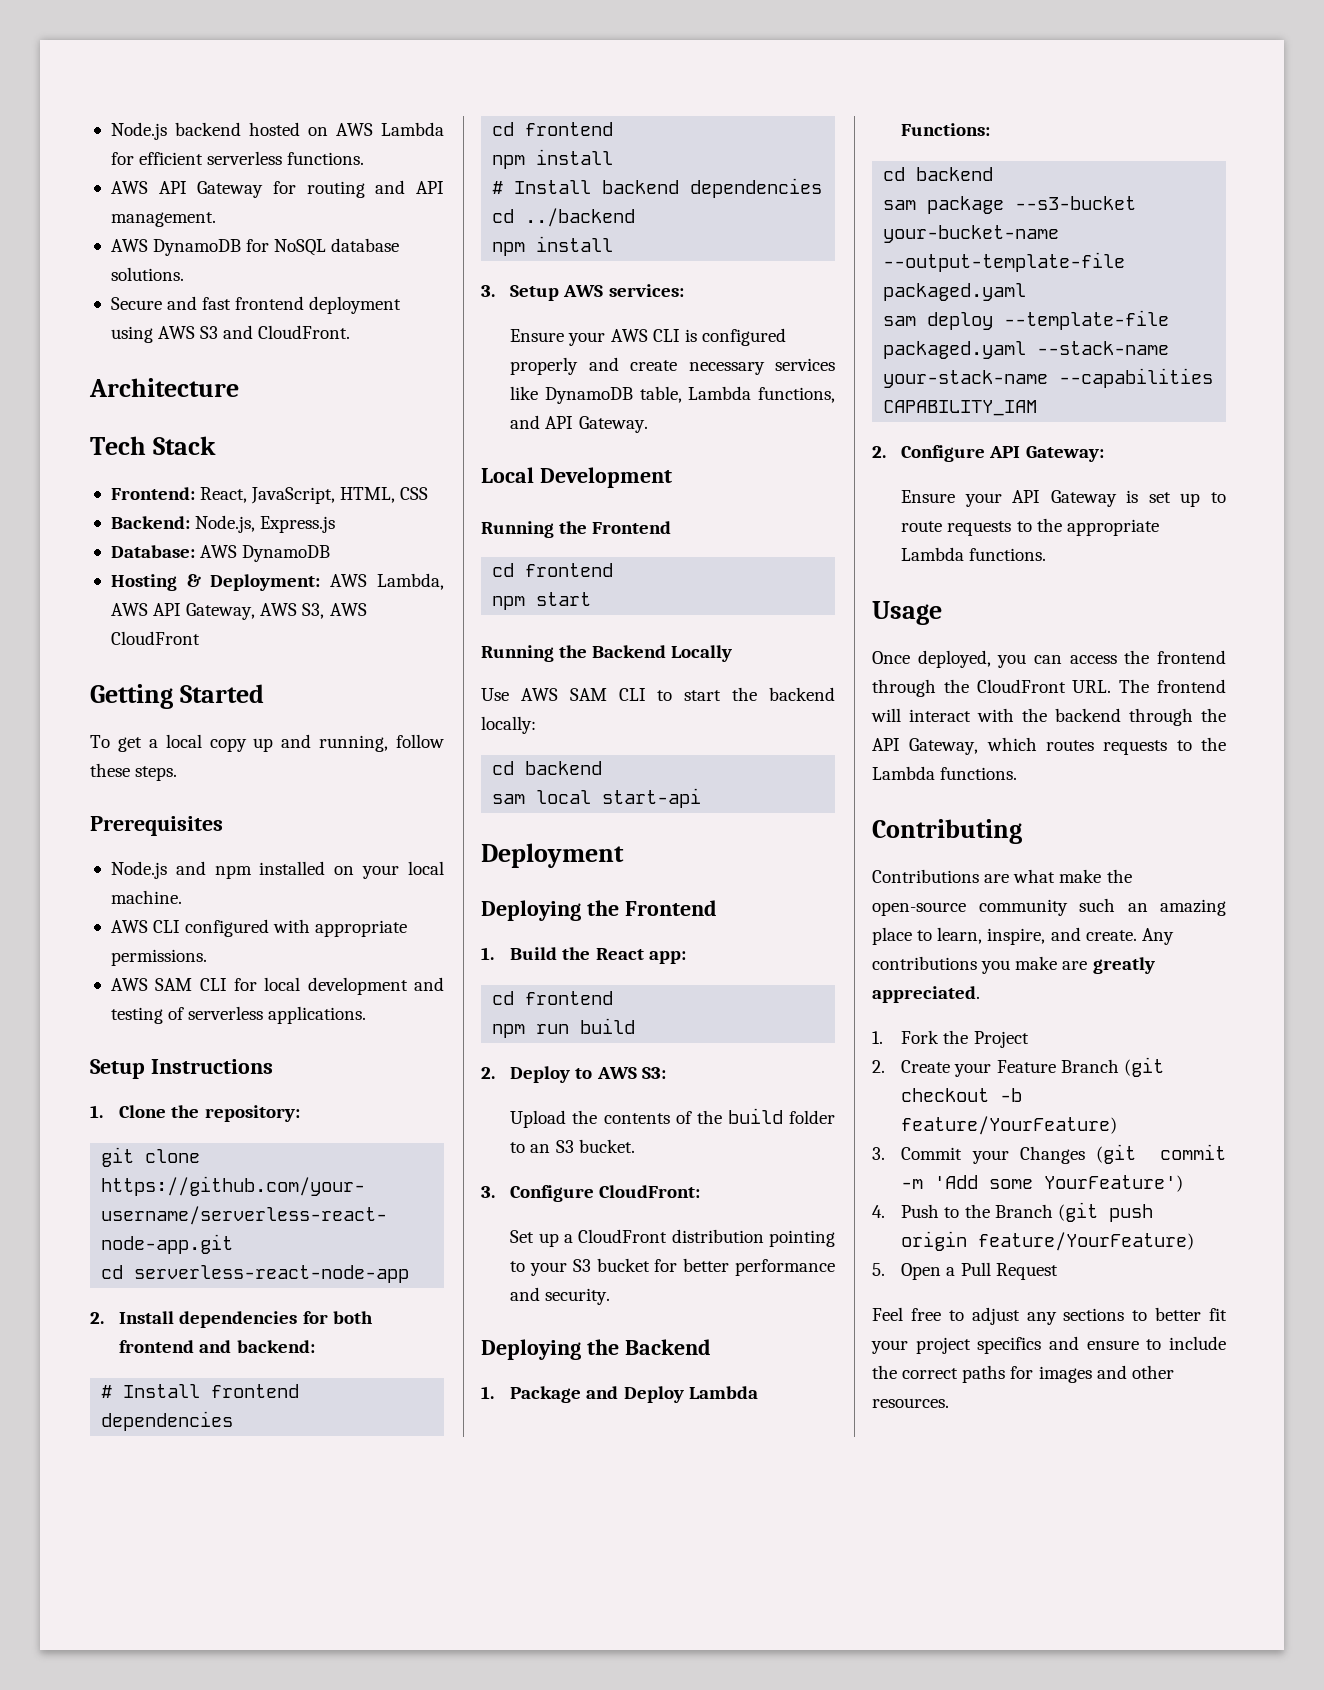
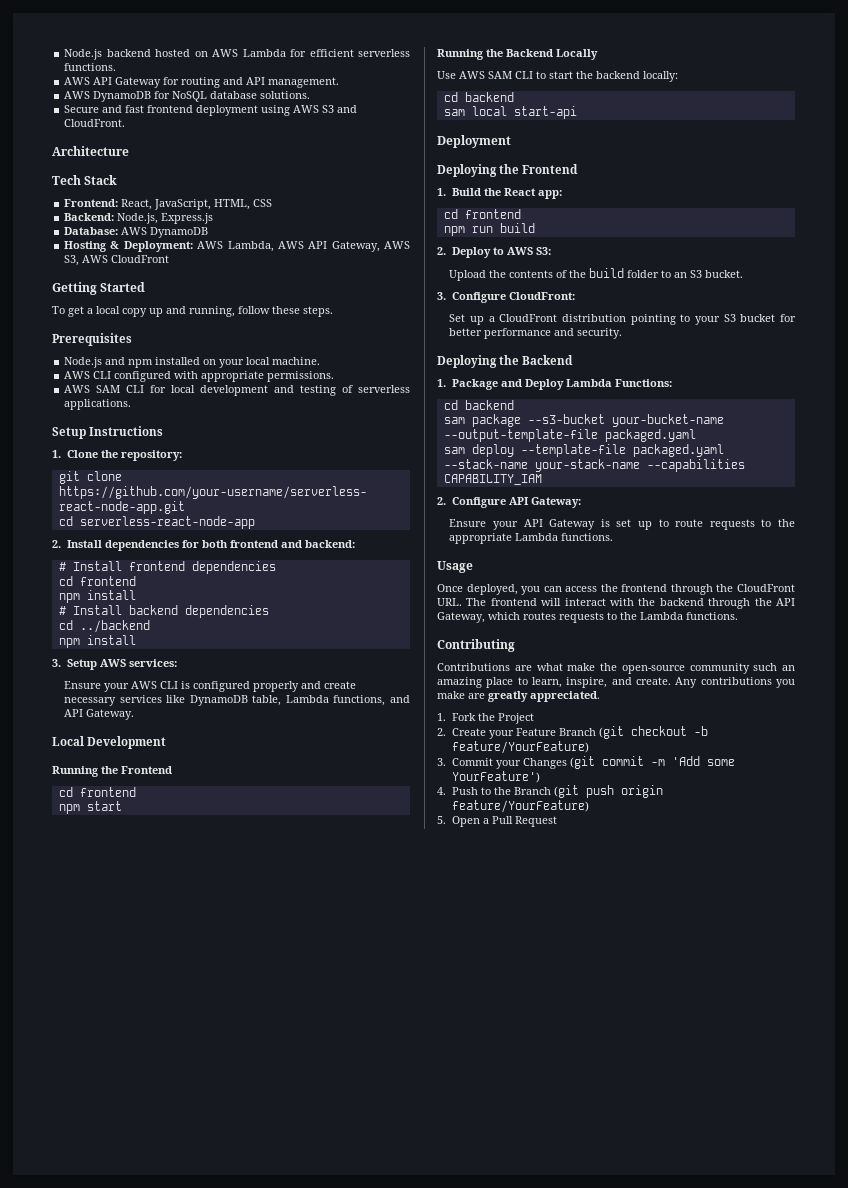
[872,1307,1227,1325] [871,1336,1226,1354] [872,1365,1174,1383] [872,1398,949,1408] // Feel free to adjust any sections to better fit your project specifics and ensure to include the correct paths for images and other resources. -> (557, 821) none

